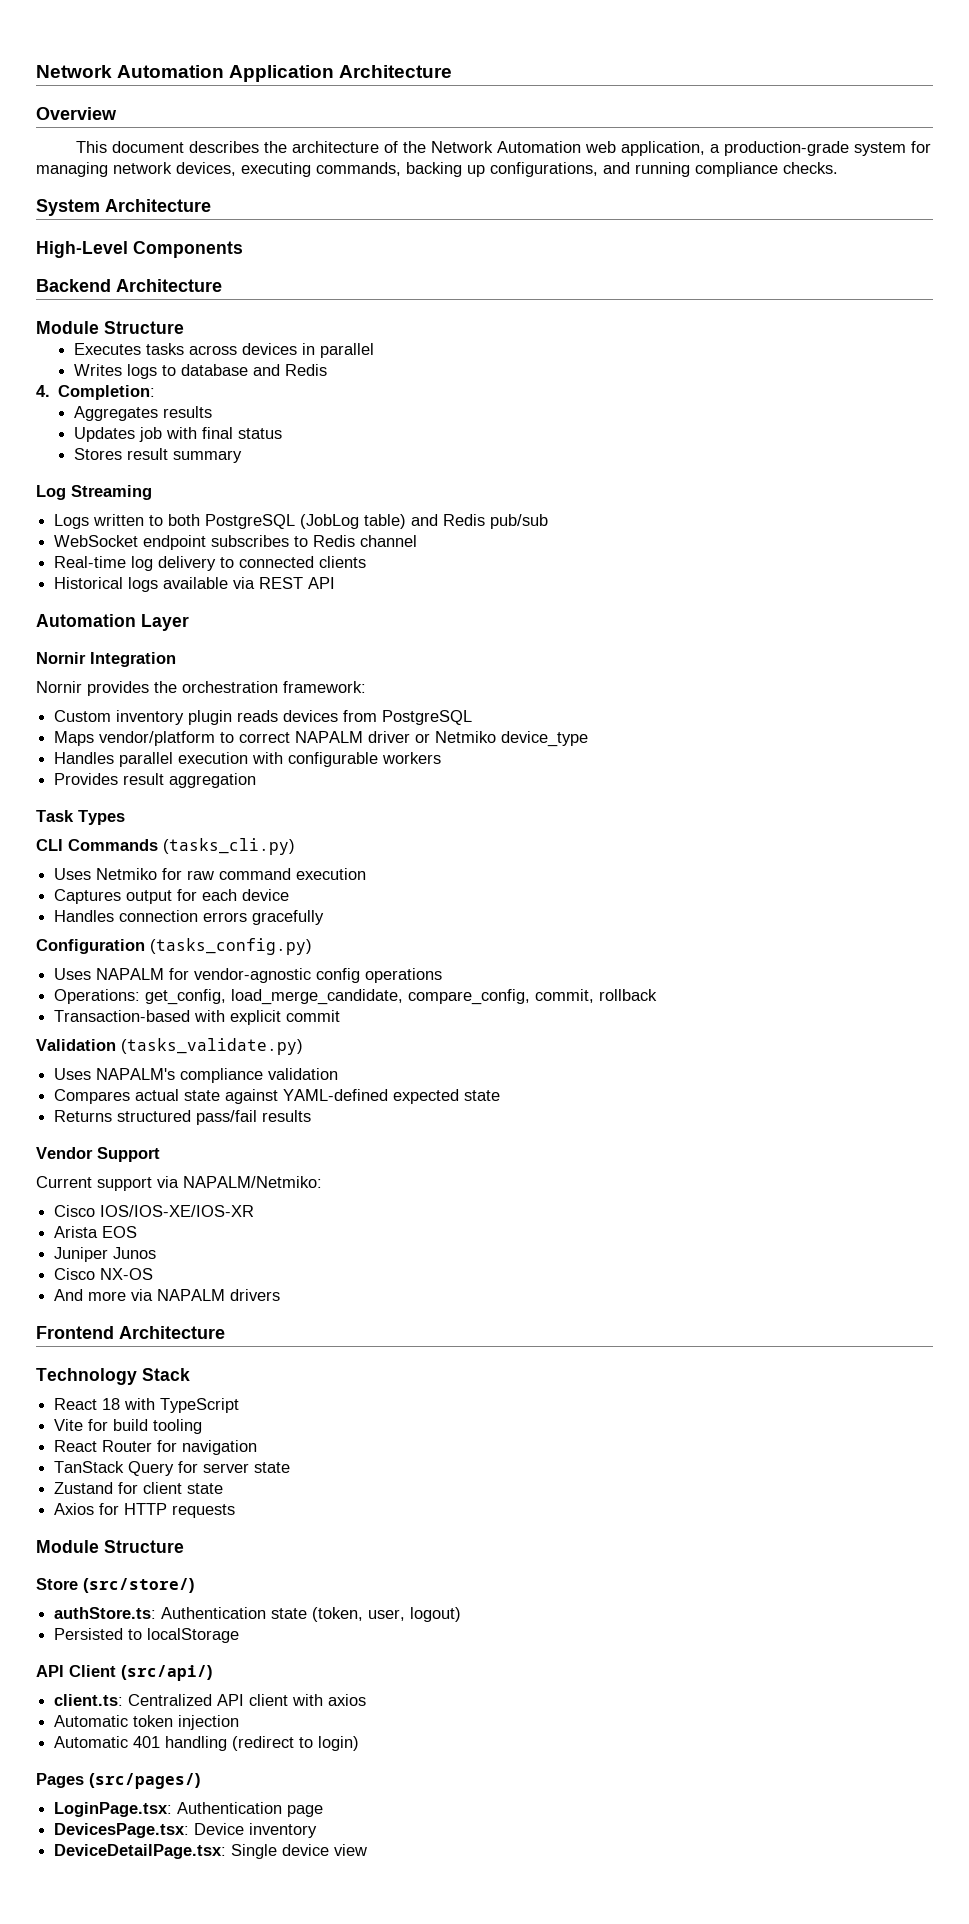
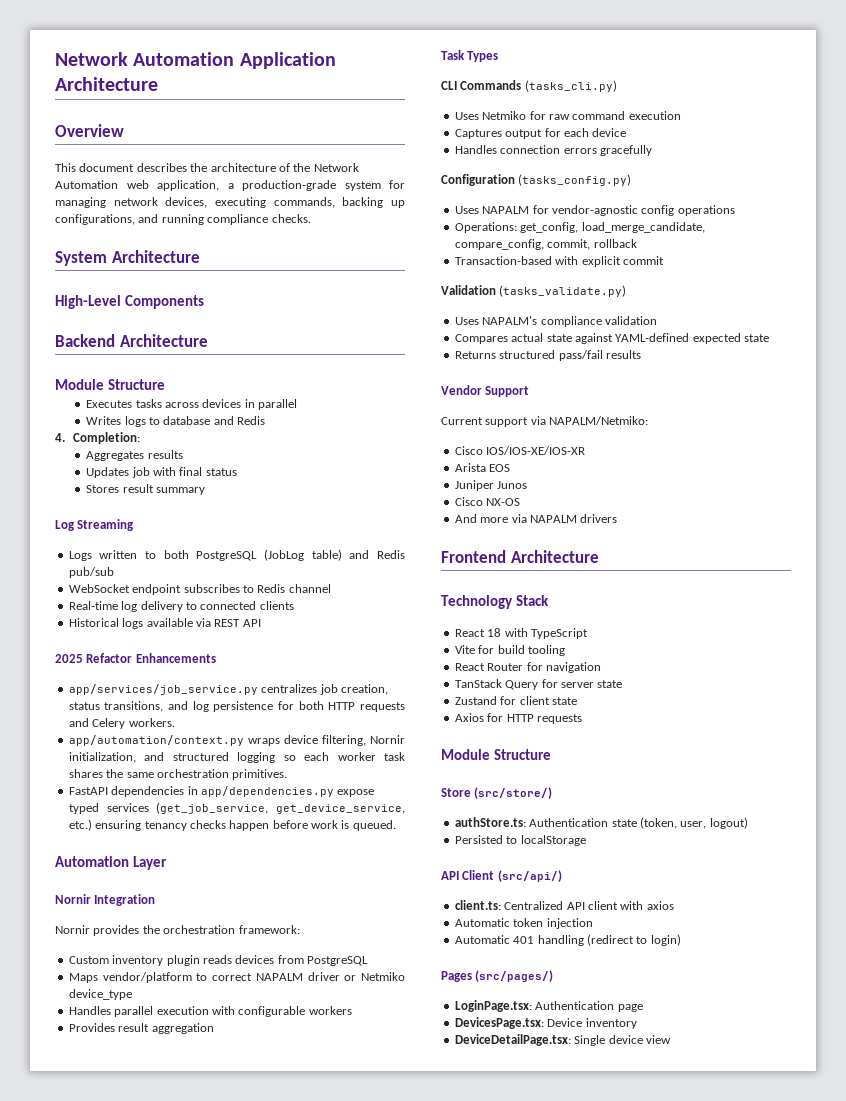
(336, 583) none -> [55,653,216,663] [68,684,388,695] [68,701,405,712] [68,718,175,729] [68,735,405,746] [68,752,406,763] [68,769,288,780] [68,786,375,797] [68,802,405,814] [68,819,396,831] // 2025 Refactor Enhancements // app/services/job_service.py centralizes job creation, status transitions, and log persistence for both HTTP requests and Celery workers. // app/automation/context.py wraps device filtering, Nornir initialization, and structured logging so each worker task shares the same orchestration primitives. // FastAPI dependencies in app/dependencies.py expose typed services (get_job_service, get_device_service, etc.) ensuring tenancy checks happen before work is queued.

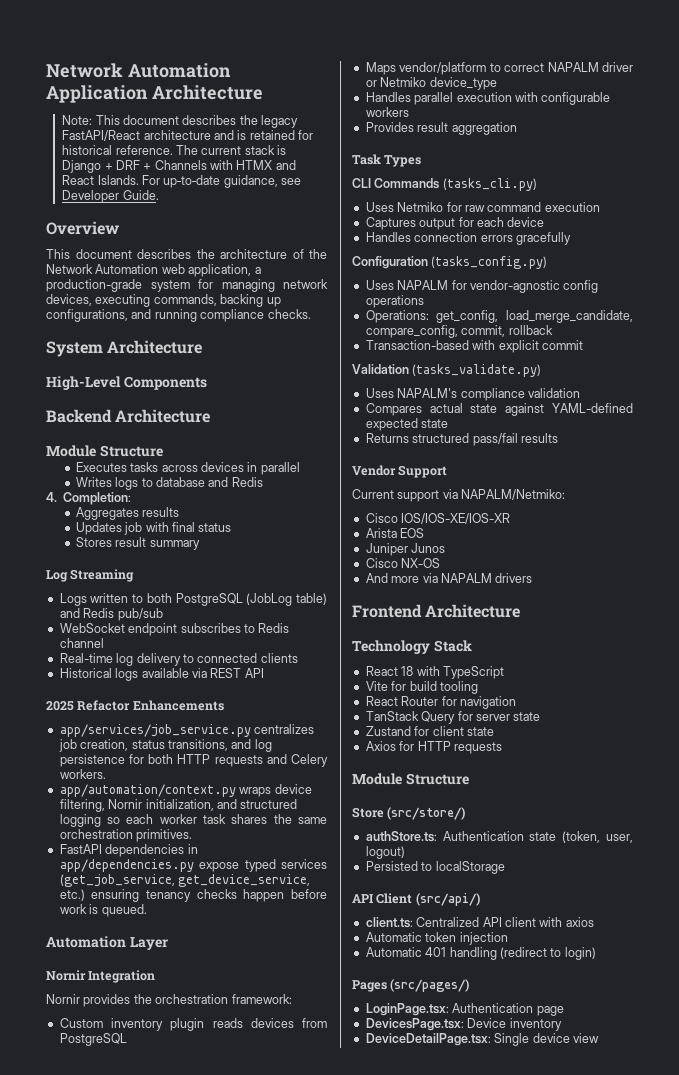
(158, 84) none -> [62,115,299,128] [62,130,314,141] [62,145,287,155] [62,160,296,173] [62,175,302,188] [62,190,159,203] // Note: This document describes the legacy FastAPI/React architecture and is retained for historical reference. The current stack is Django + DRF + Channels with HTMX and React Islands. For up‑to‑date guidance, see Developer Guide.

